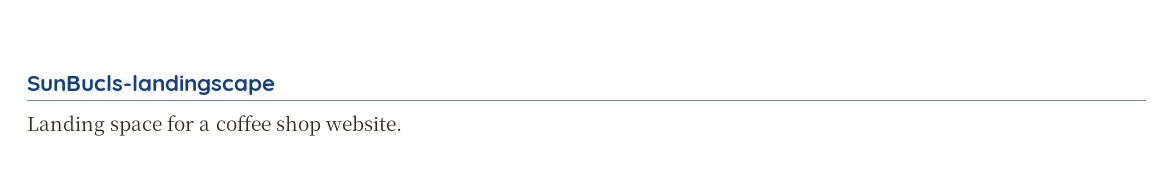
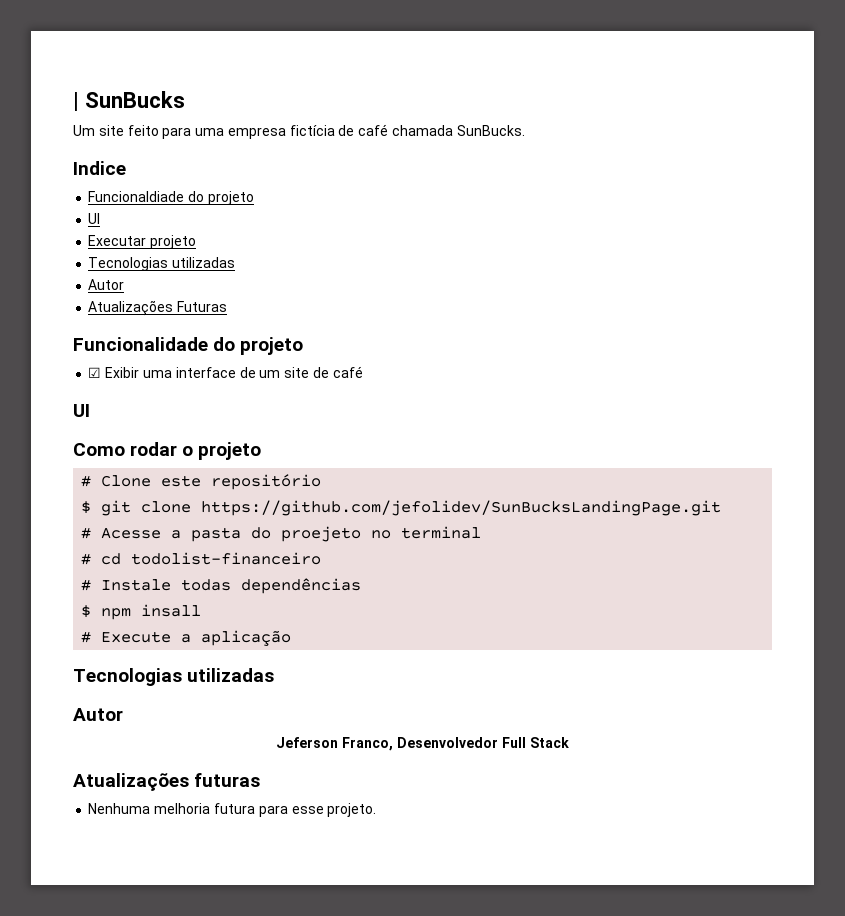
[27,75,275,95] [27,115,402,136] SunBucls-landingscape // Landing space for a coffee shop website. -> [73,91,185,111] [73,124,525,139] [73,161,126,175] [88,191,254,205] [88,213,101,224] [88,235,197,249] [88,257,236,271] [88,279,125,290] [88,300,228,316] [73,337,304,355] [88,366,363,378] [73,404,90,417] [73,442,262,460] [81,474,322,490] [81,500,722,516] [81,526,482,542] [81,552,322,565] [81,578,362,594] [81,604,202,620] [81,630,292,646] [73,668,275,686] [73,708,123,721] [276,737,569,751] [73,773,261,791] [88,803,377,817] | SunBucks // Um site feito para uma empresa fictícia de café chamada SunBucks. // Indice // Funcionaldiade do projeto // UI // Executar projeto // Tecnologias utilizadas // Autor // Atualizações Futuras // Funcionalidade do projeto // ☑ Exibir uma interface de um site de café // UI // Como rodar o projeto // # Clone este repositório // $ git clone https://github.com/jefolidev/SunBucksLandingPage.git // # Acesse a pasta do proejeto no terminal // # cd todolist-financeiro // # Instale todas dependências // $ npm insall // # Execute a aplicação // Tecnologias utilizadas // Autor // Jeferson Franco, Desenvolvedor Full Stack // Atualizações futuras // Nenhuma melhoria futura para esse projeto.

